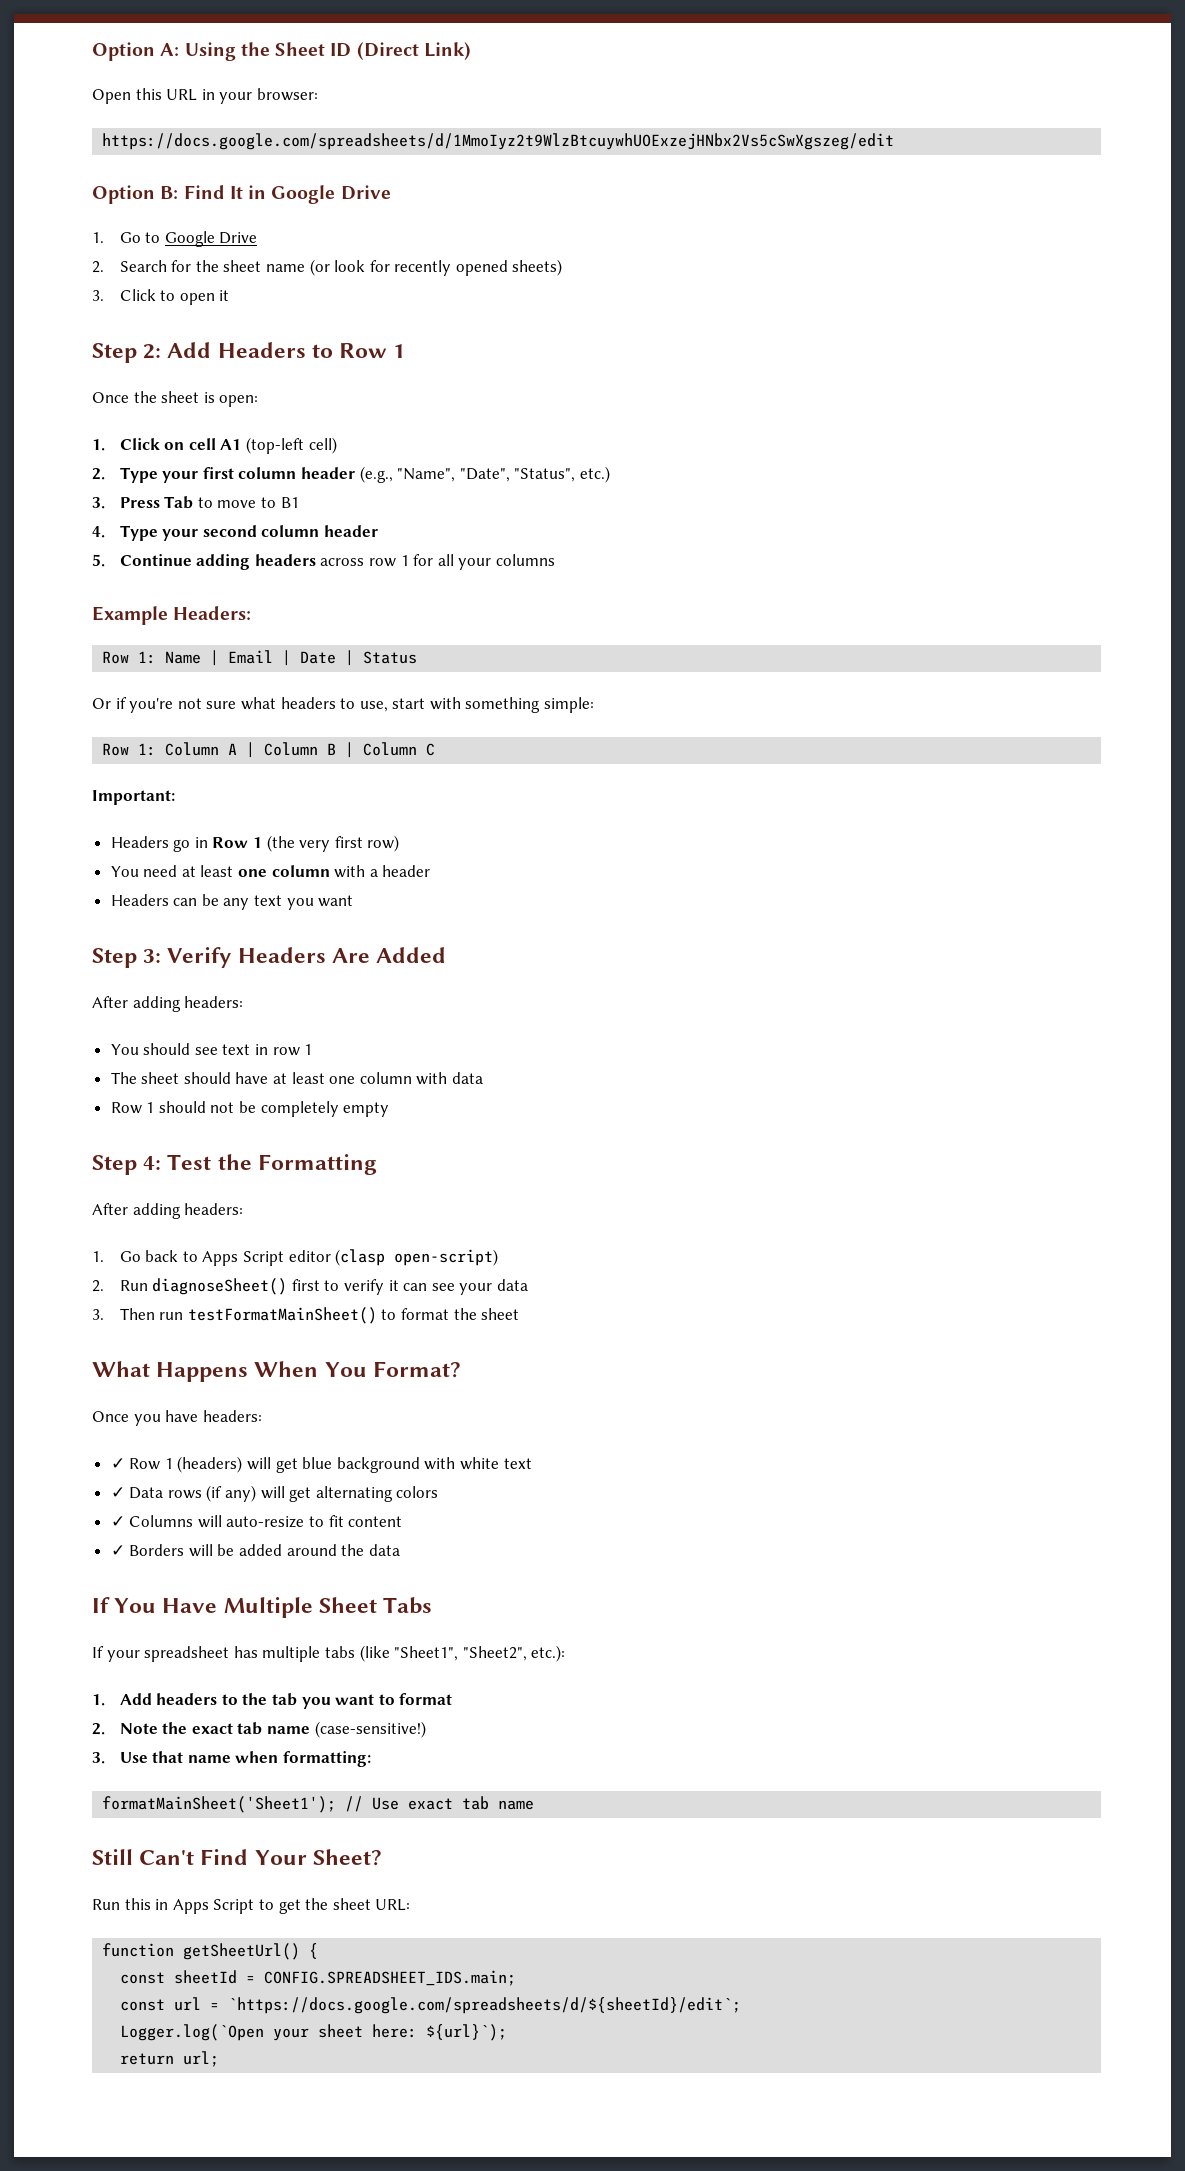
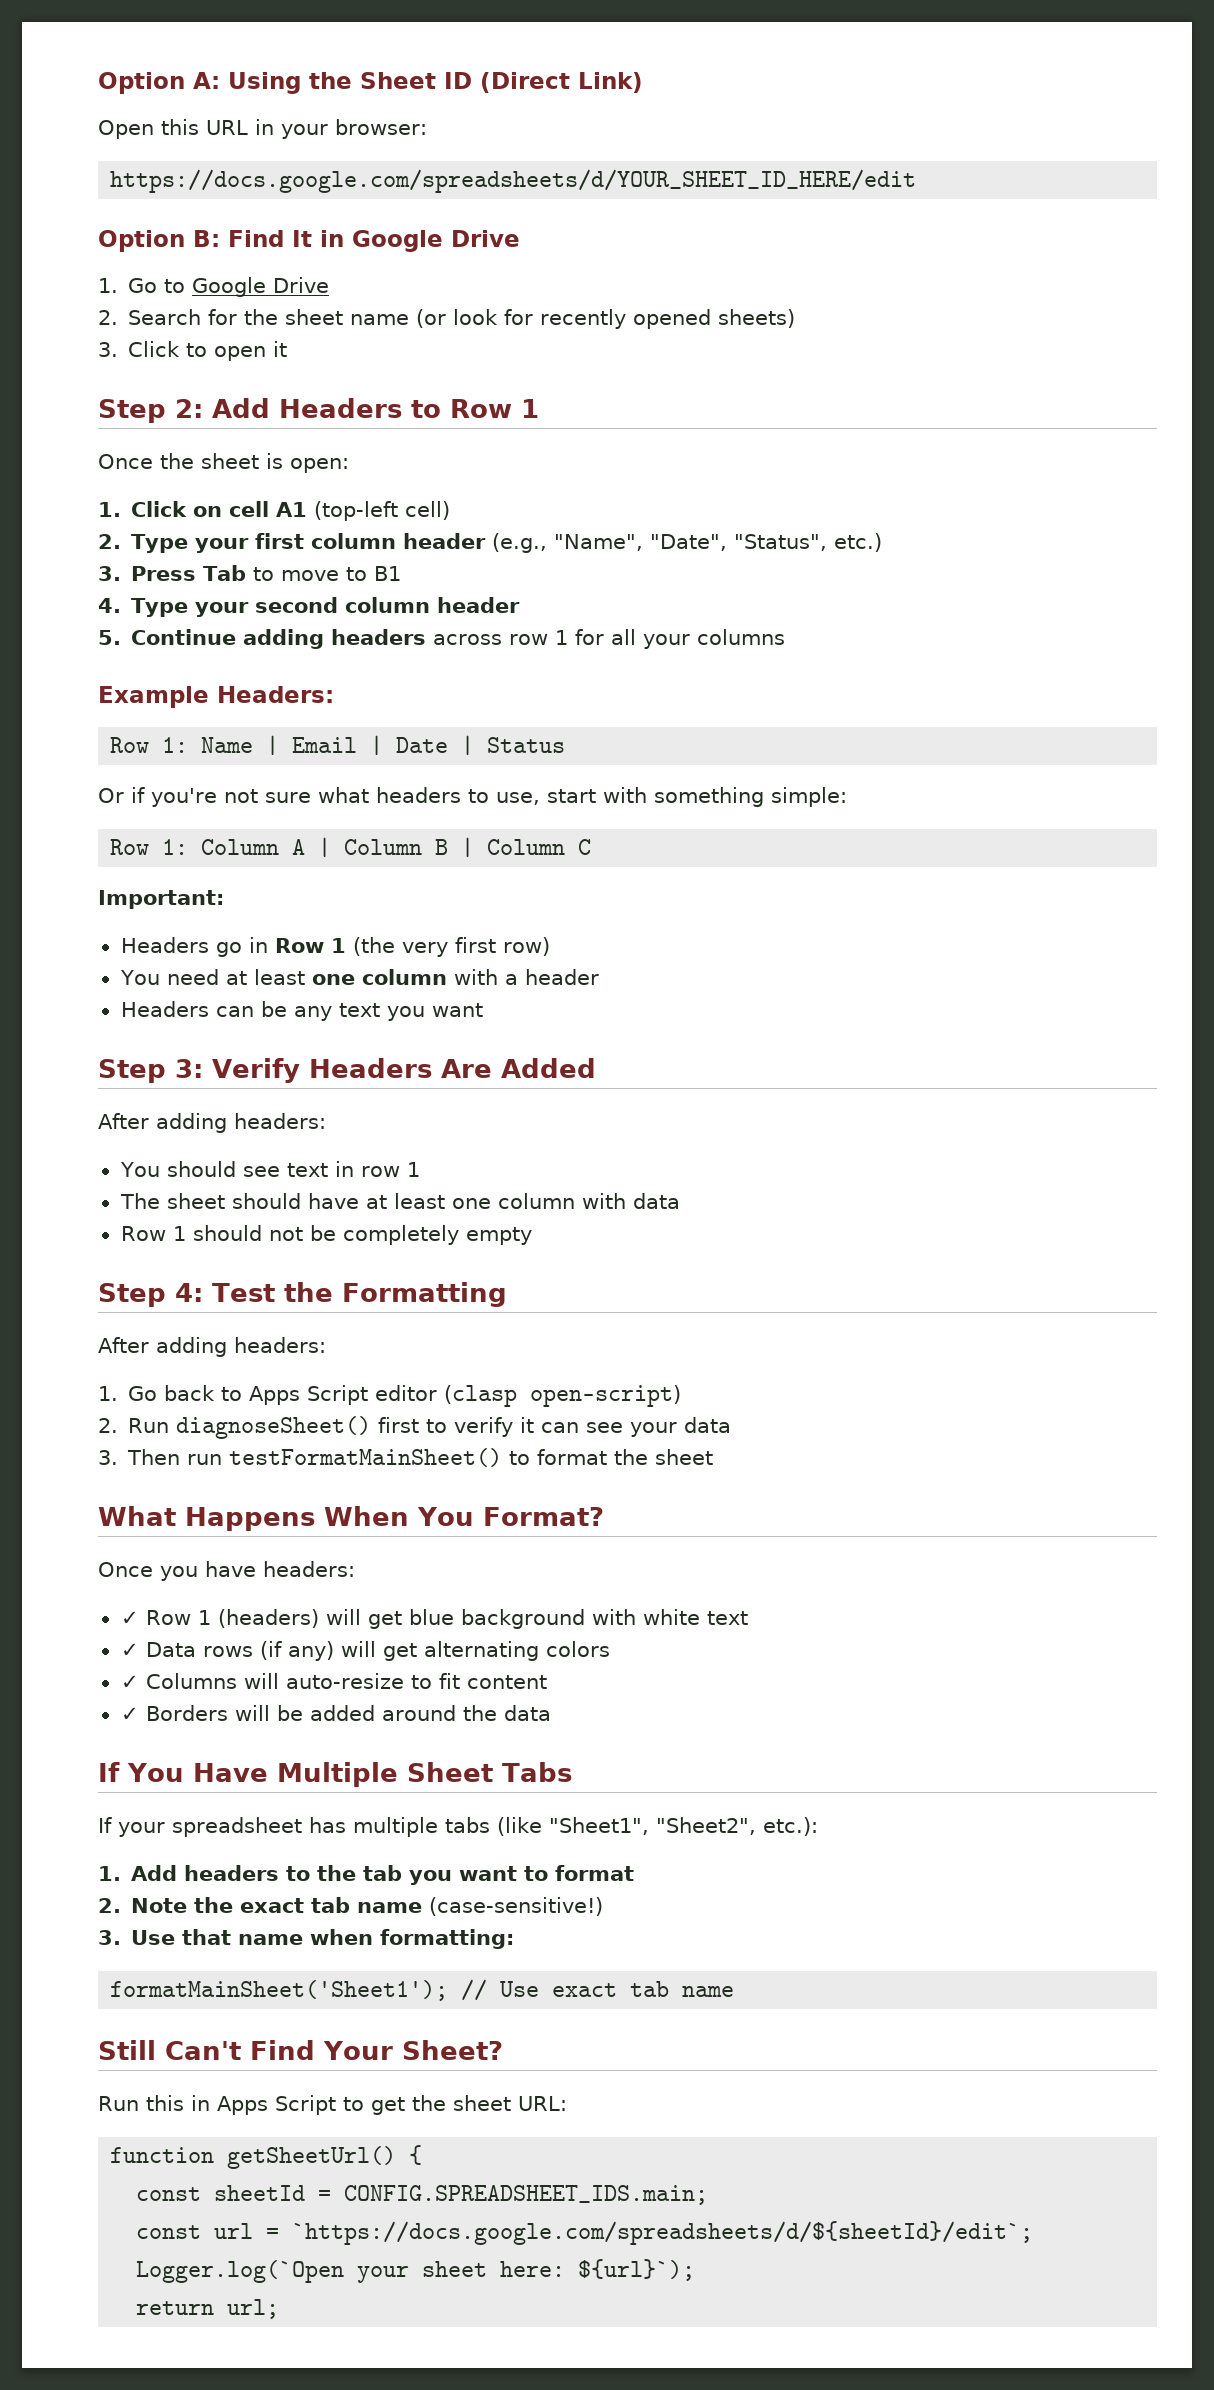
[102,133,895,150] https://docs.google.com/spreadsheets/d/1MmoIyz2t9WlzBtcuywhUOExzejHNbx2Vs5cSwXgszeg/edit -> [110,169,917,193] https://docs.google.com/spreadsheets/d/YOUR_SHEET_ID_HERE/edit

